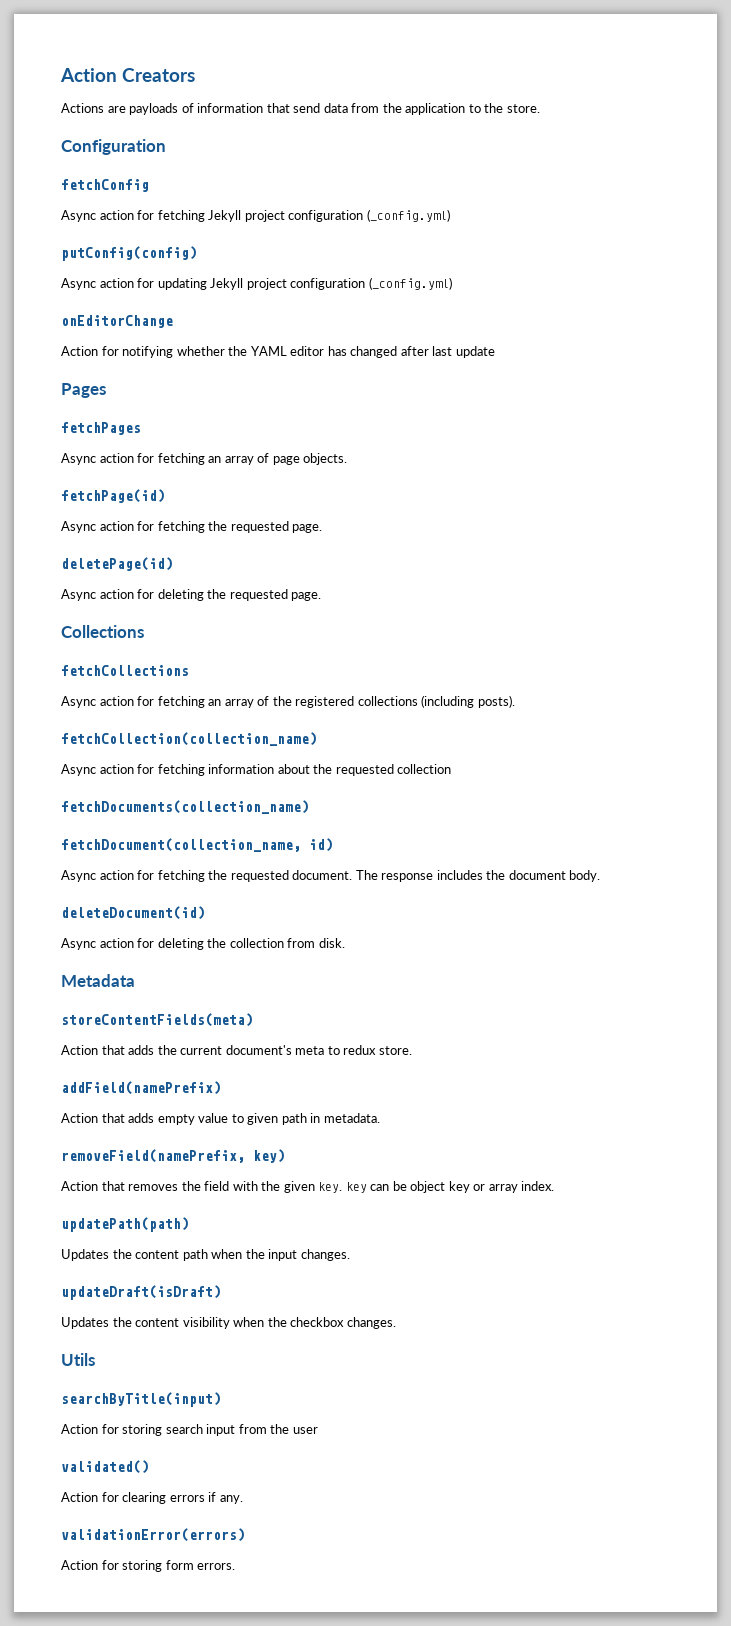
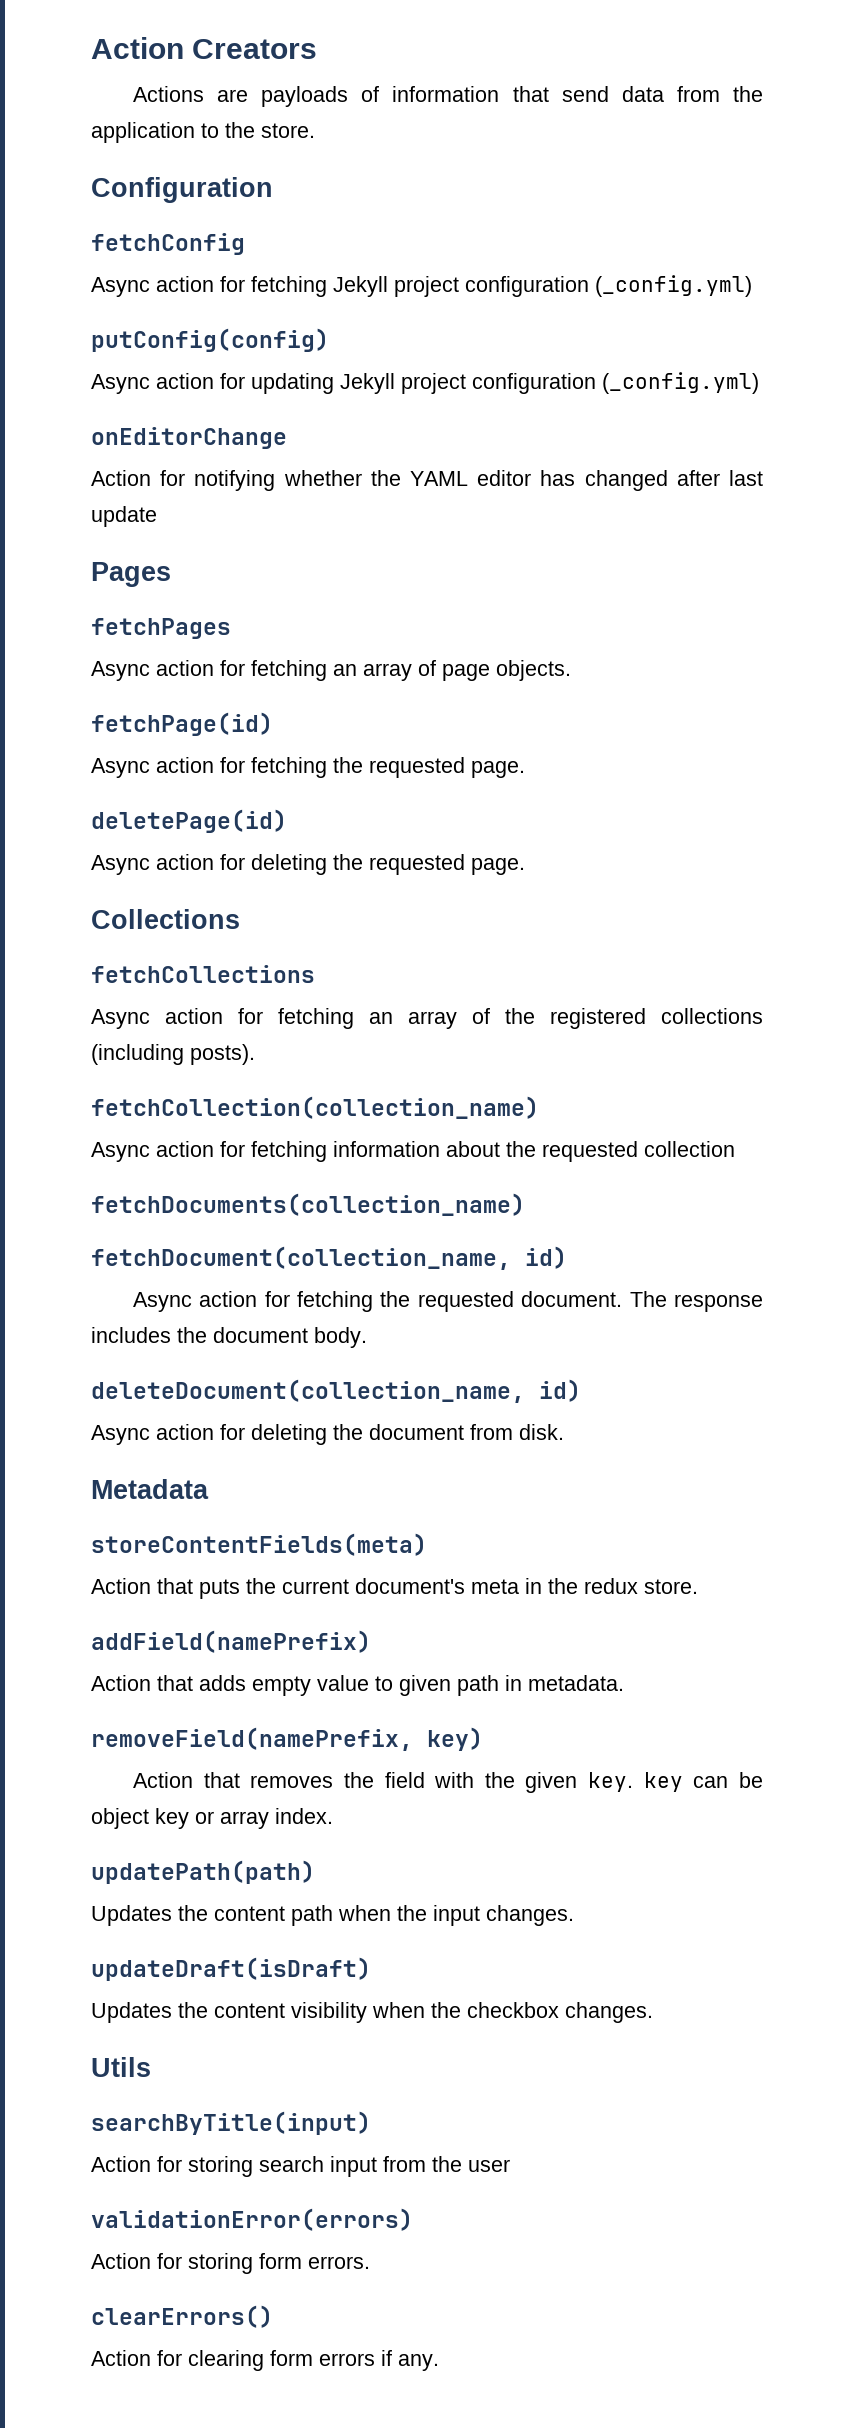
[61,906,205,920] [61,938,284,950] deleteDocument(id) // Async action for deleting the collection -> [91,1379,581,1403] [91,1424,464,1445] deleteDocument(collection_name, id) // Async action for deleting the document
[128,1045,155,1055] adds -> [199,1579,240,1599] puts
[327,1046,340,1055] to -> [525,1578,578,1594] in the
[61,1460,149,1474] [61,1492,243,1504] // validated() // Action for clearing errors if any. -> (510, 2165) none
(236, 1566) none -> [91,2305,273,2328] [91,2350,439,2371] // clearErrors() // Action for clearing form errors if any.

